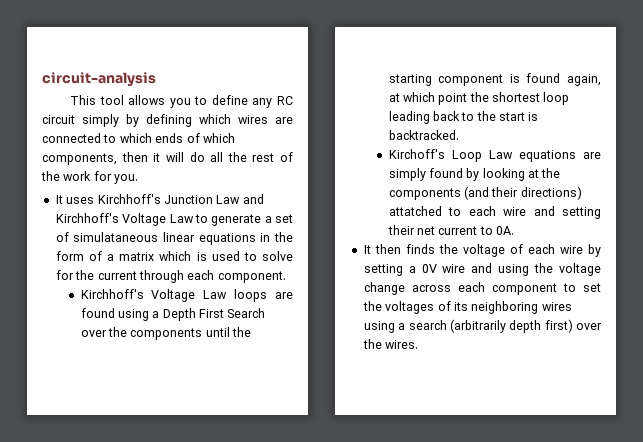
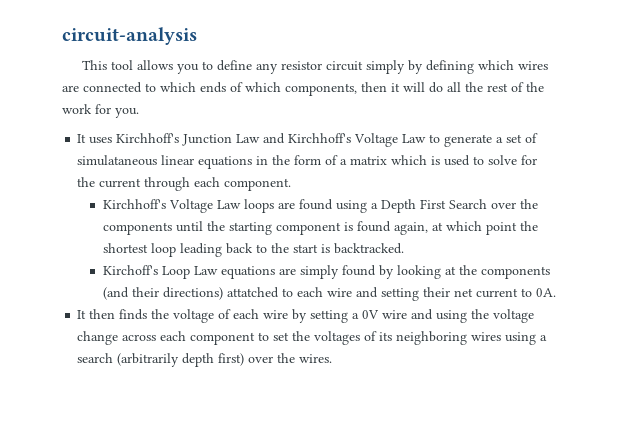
[277,96,294,105] RC -> [281,61,323,70] resistor

